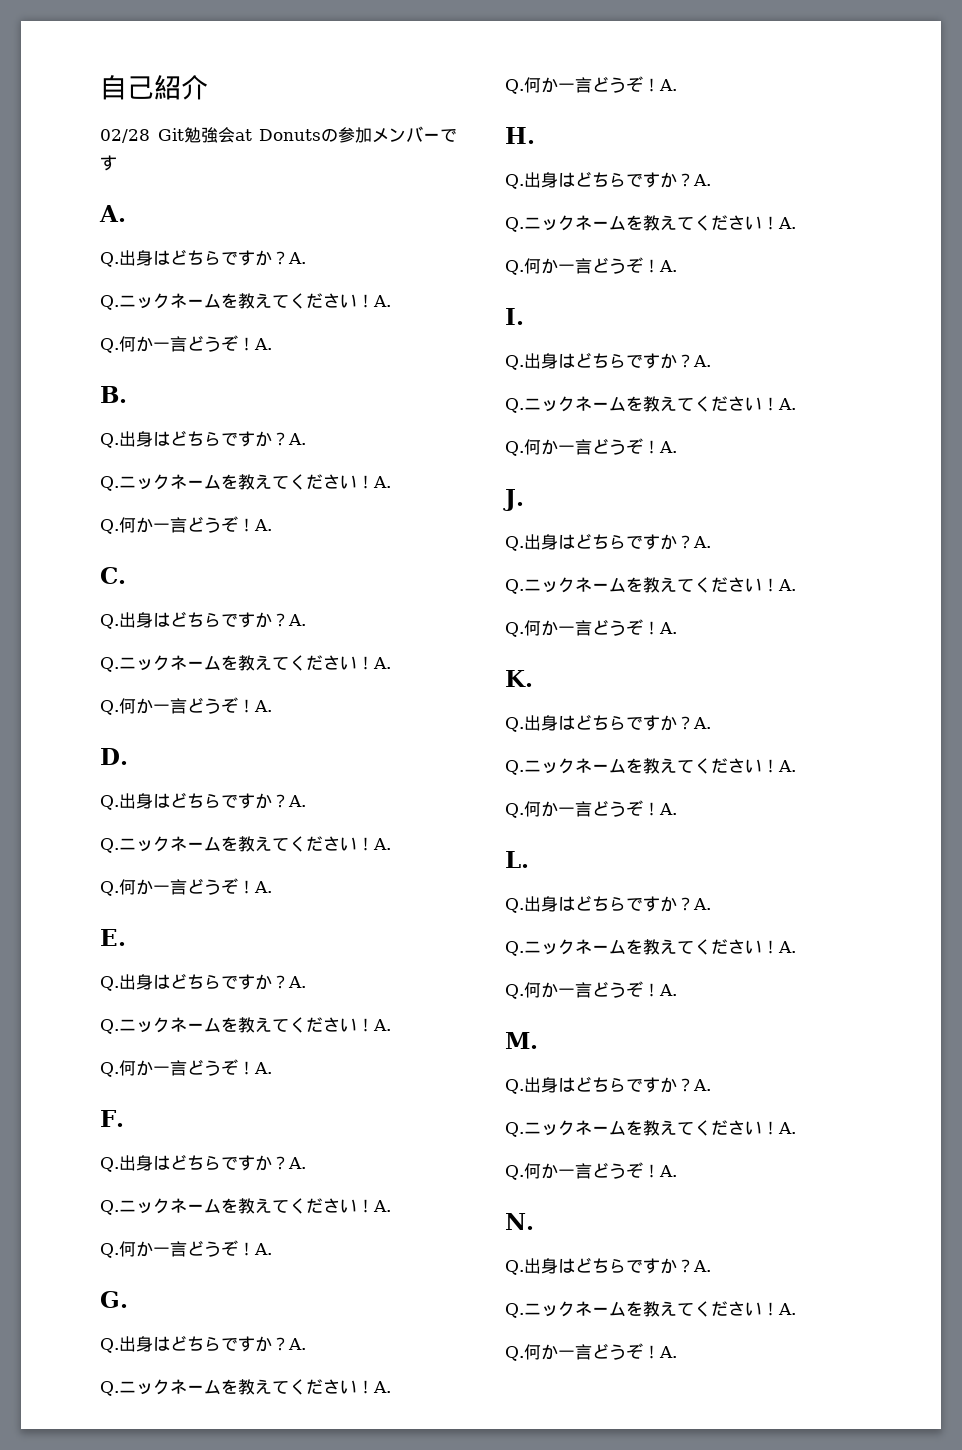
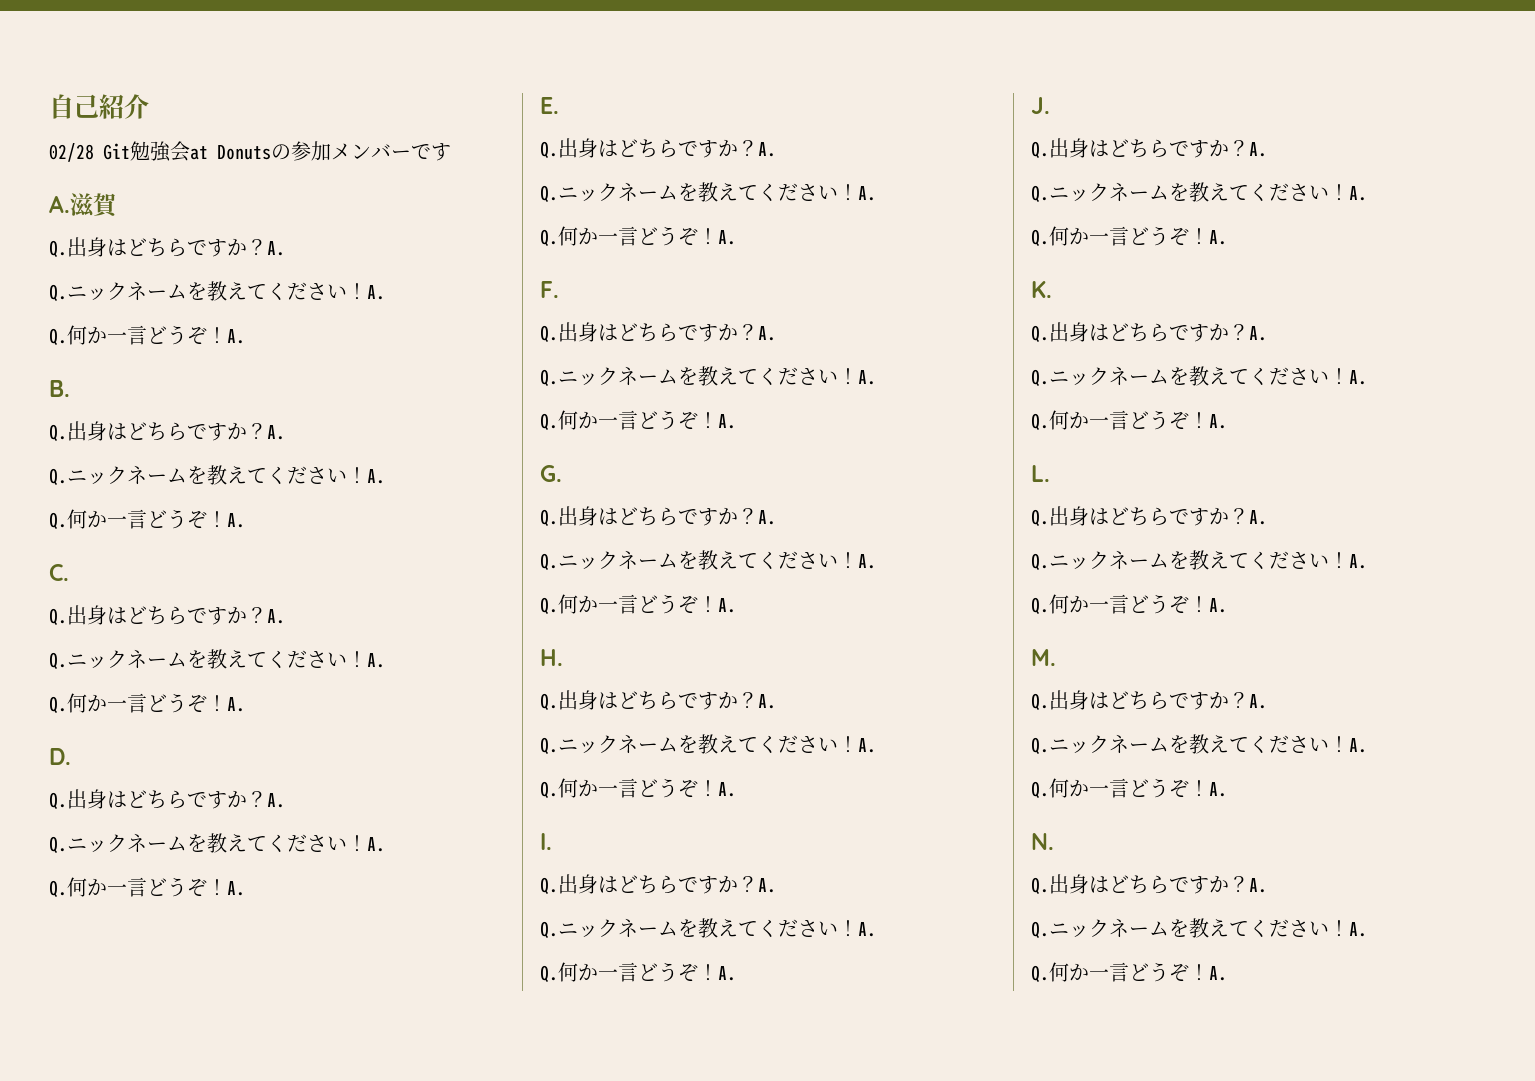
(126, 213) none -> [70,193,119,218] 滋賀

